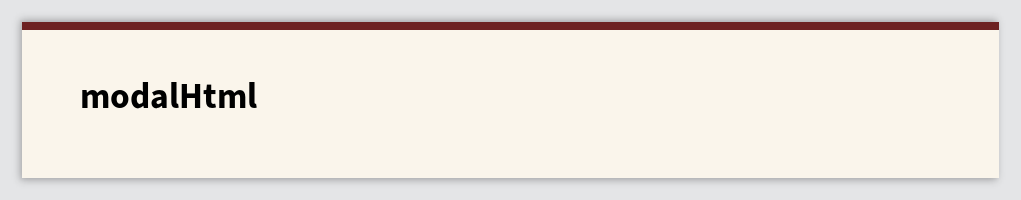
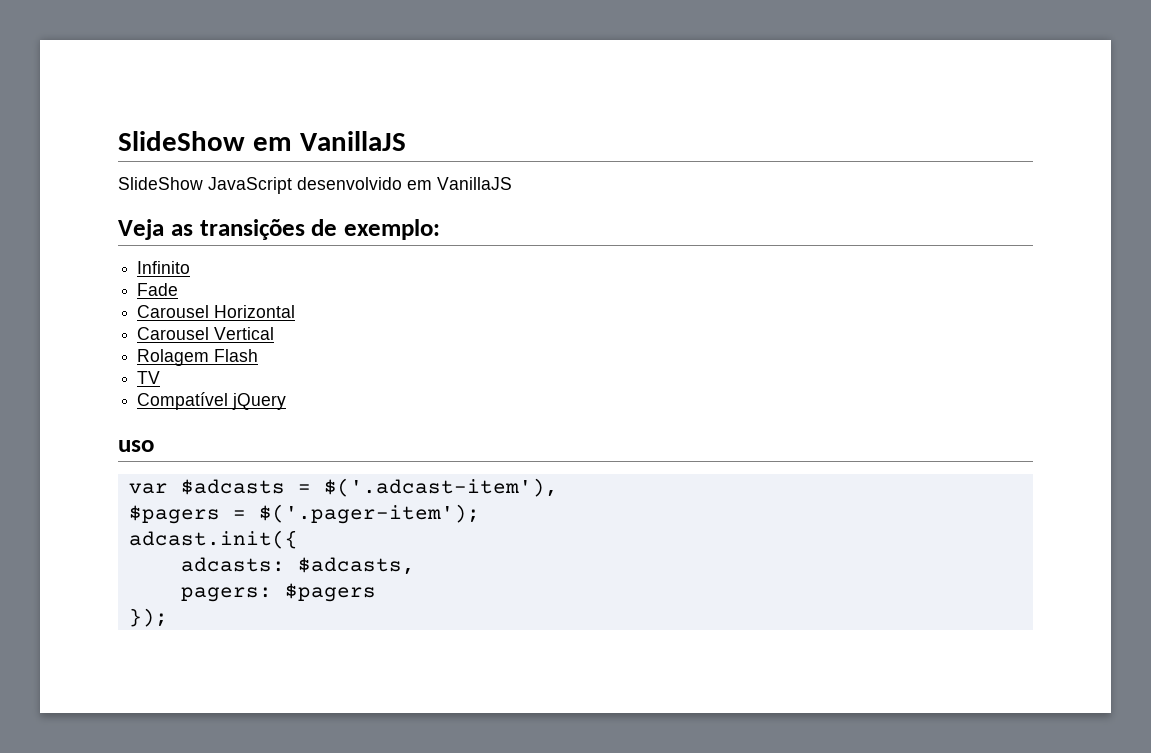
[80,82,257,109] modalHtml -> [118,131,406,151] [118,177,512,194] [118,219,440,240] [137,261,191,274] [137,283,179,296] [137,305,296,318] [137,327,275,340] [137,349,259,366] [137,371,161,384] [137,392,287,410] [118,440,154,452] [128,478,558,497] [128,504,480,524] [128,530,298,549] [180,557,415,575] [180,583,376,602] [128,608,168,627] SlideShow em VanillaJS // SlideShow JavaScript desenvolvido em VanillaJS // Veja as transições de exemplo: // Infinito // Fade // Carousel Horizontal // Carousel Vertical // Rolagem Flash // TV // Compatível jQuery // uso // var $adcasts = $('.adcast-item'), // $pagers = $('.pager-item'); // adcast.init({ // adcasts: $adcasts, // pagers: $pagers // });

